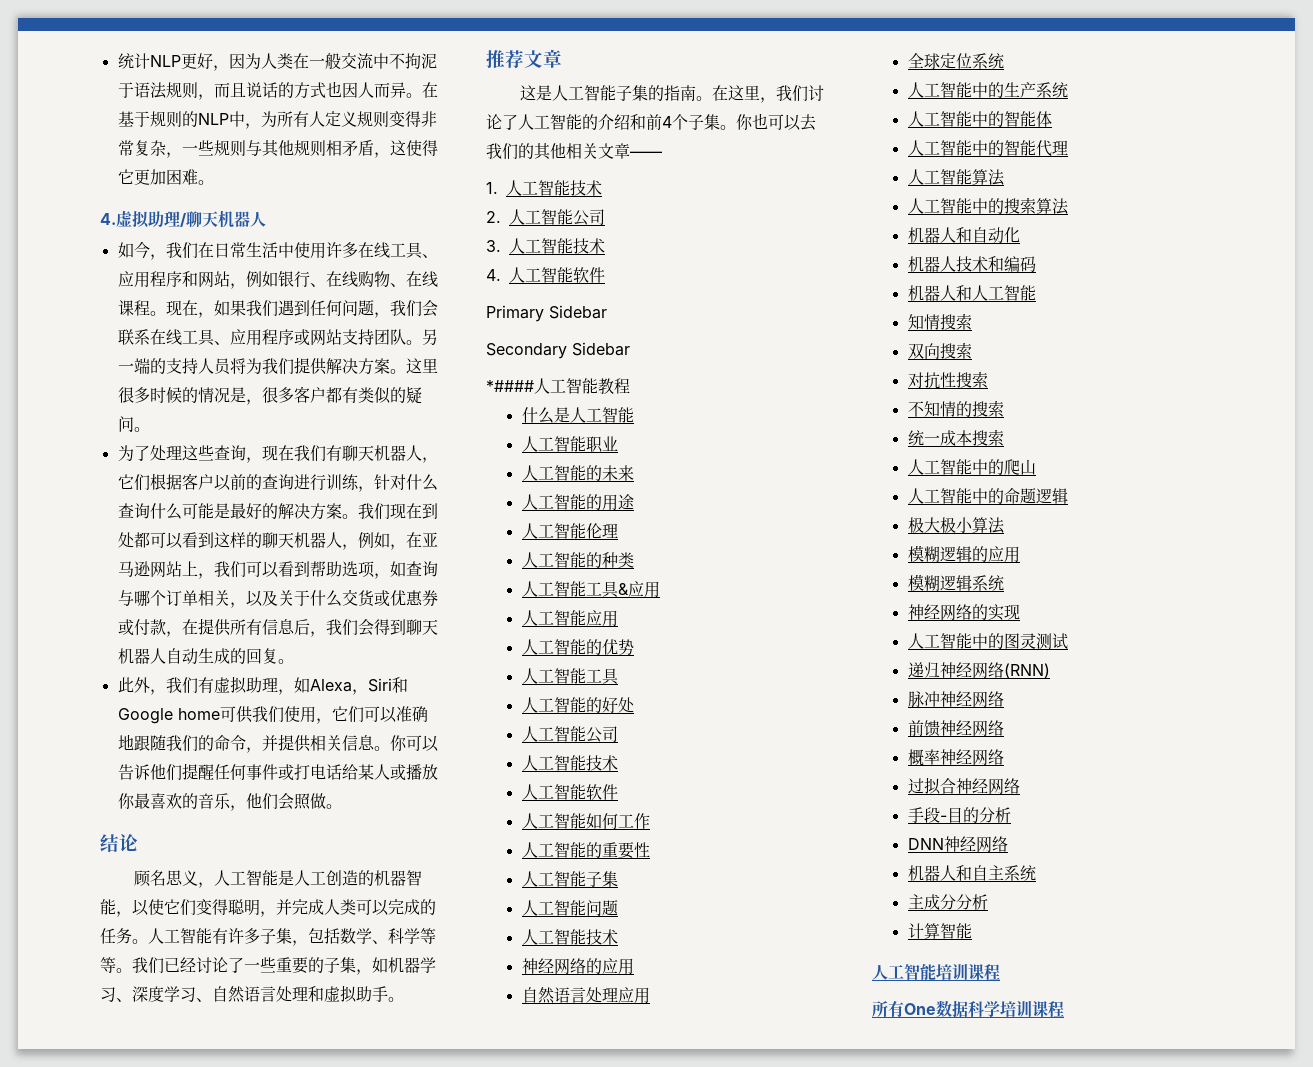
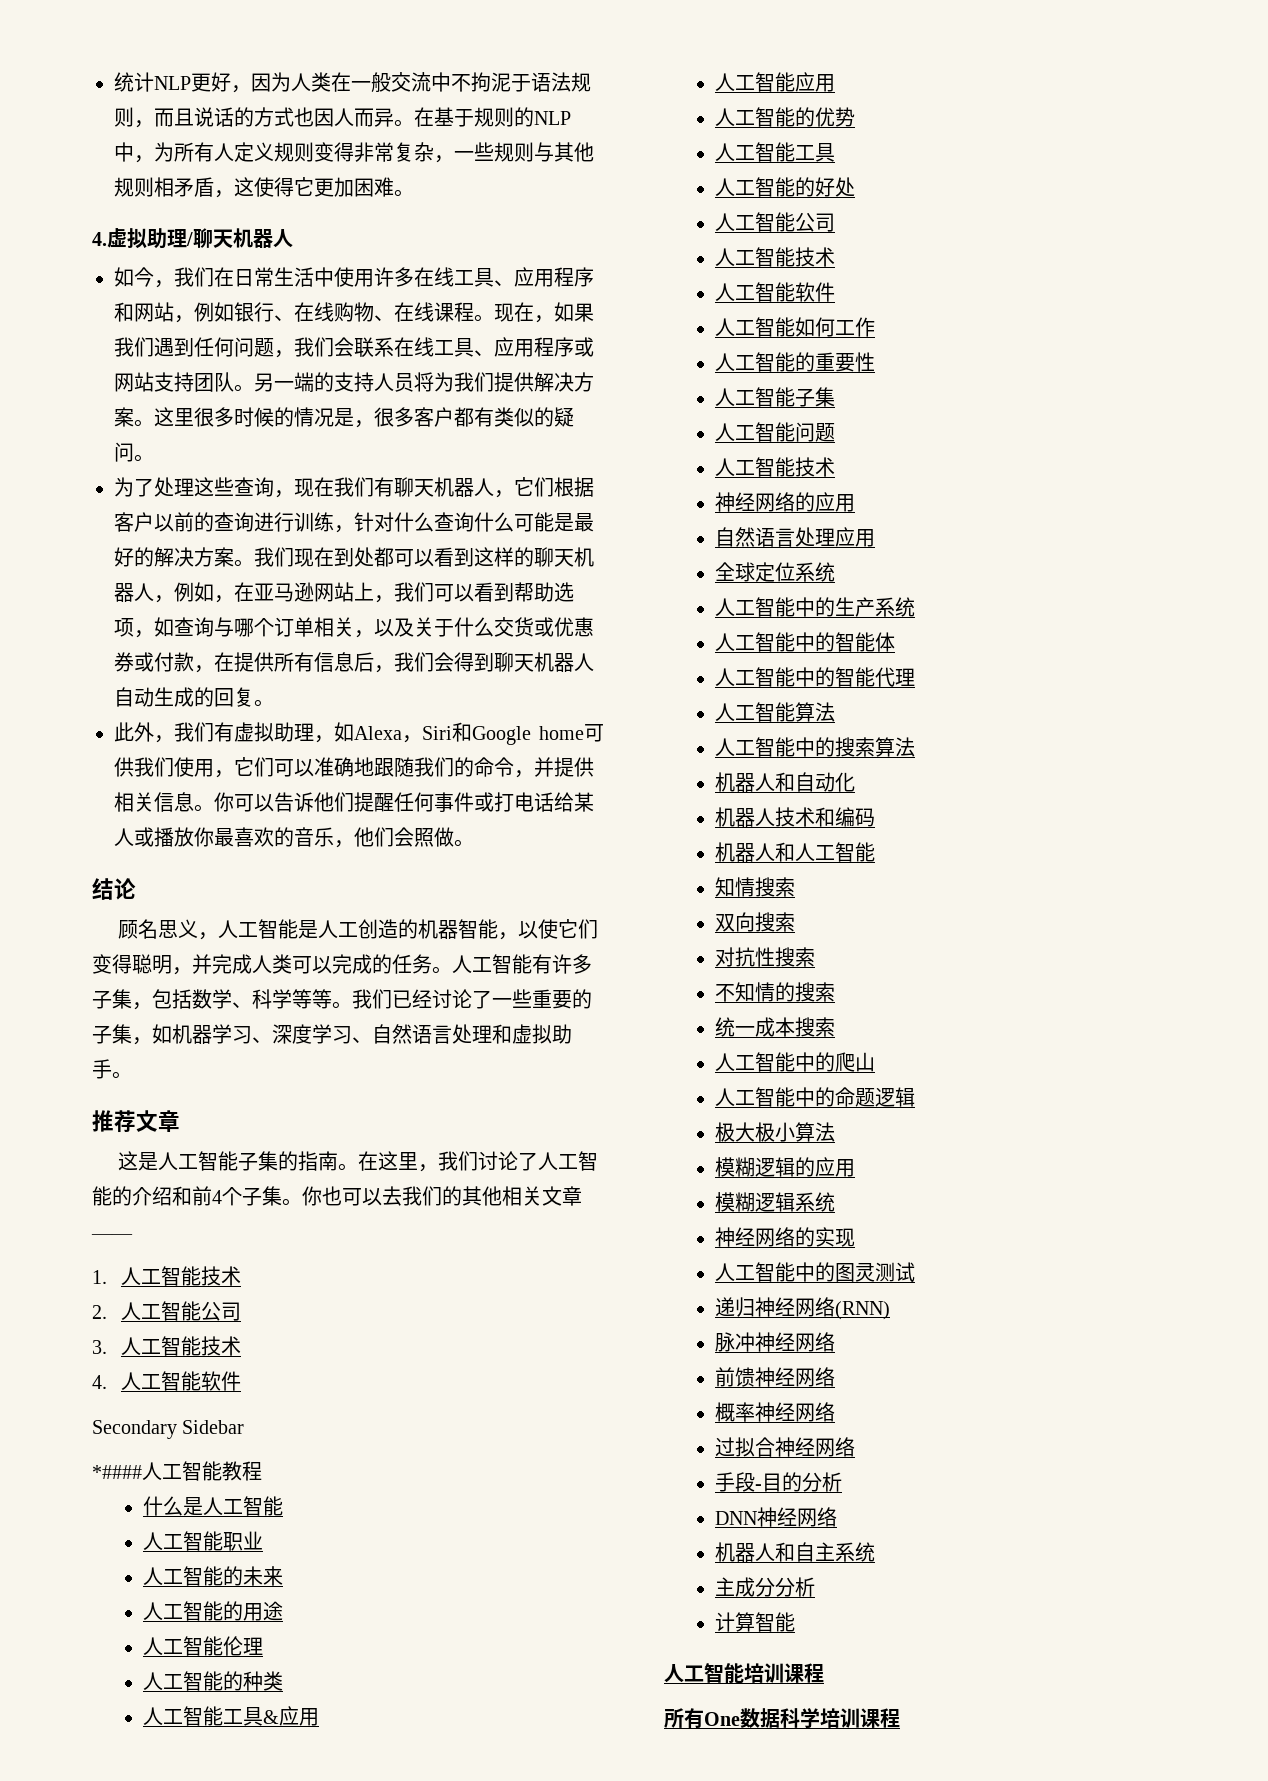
[486,305,607,322] // Primary Sidebar -> (241, 1381) none

